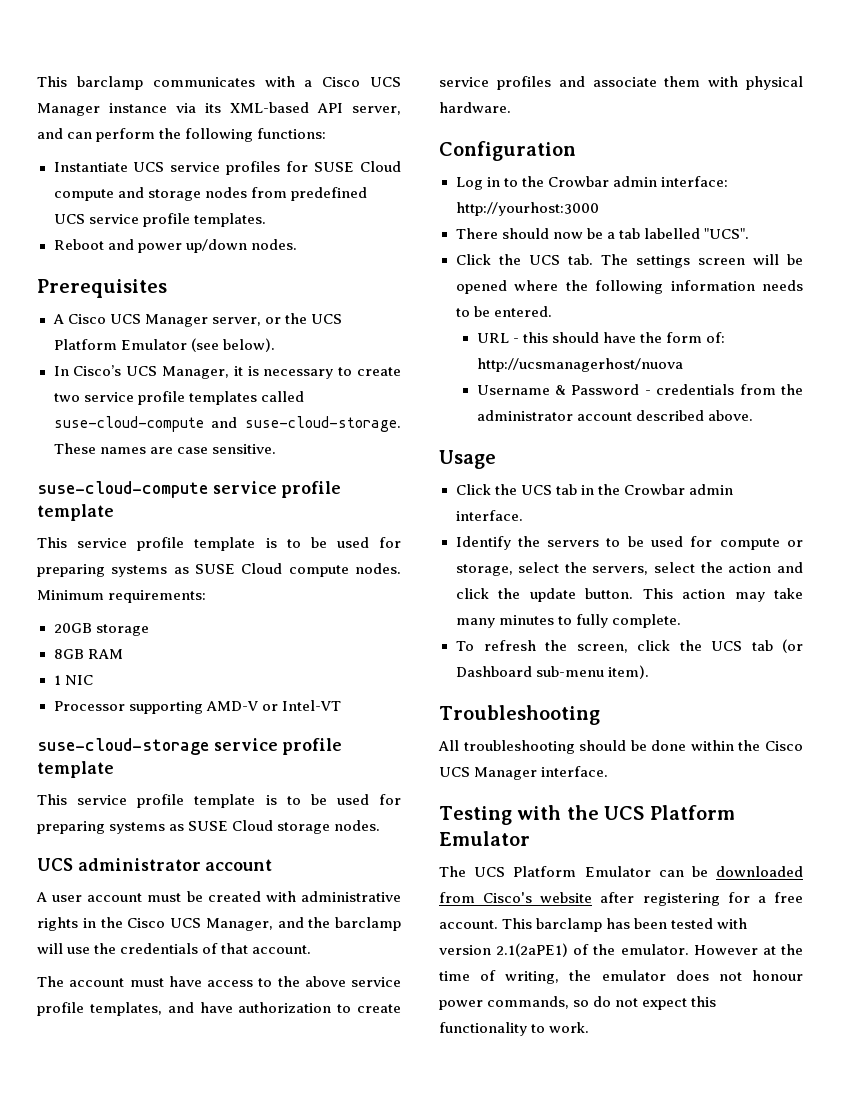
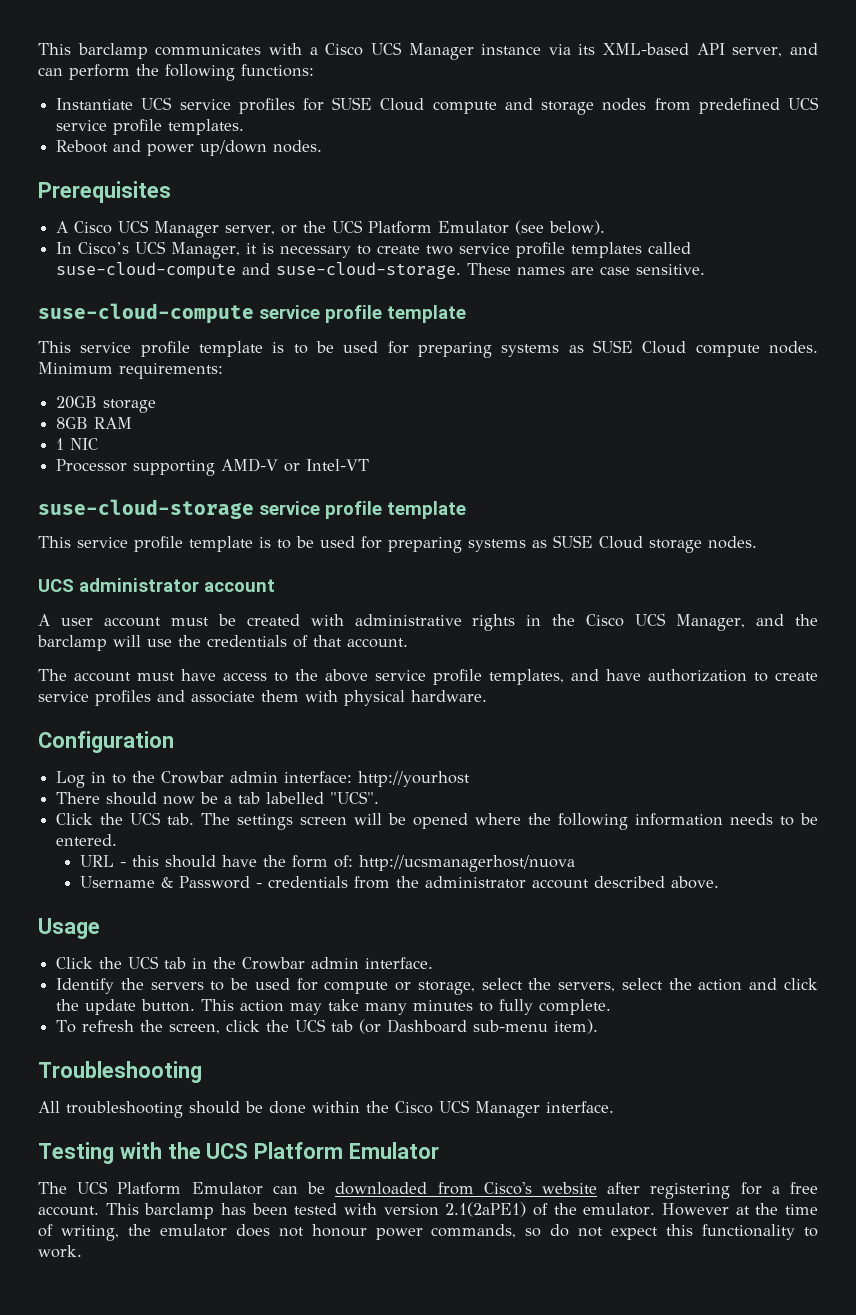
[455,202,600,216] http://yourhost:3000 -> [358,771,471,787] http://yourhost

